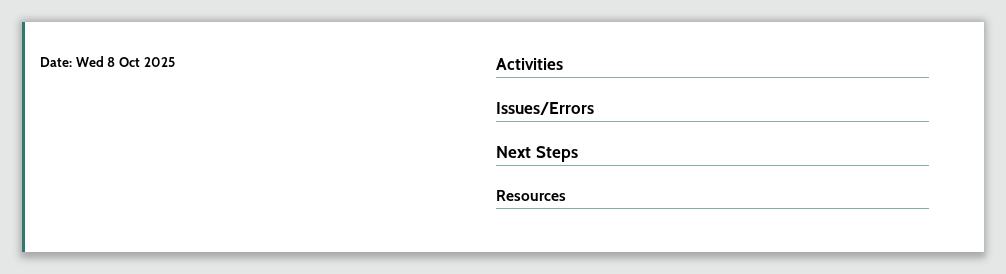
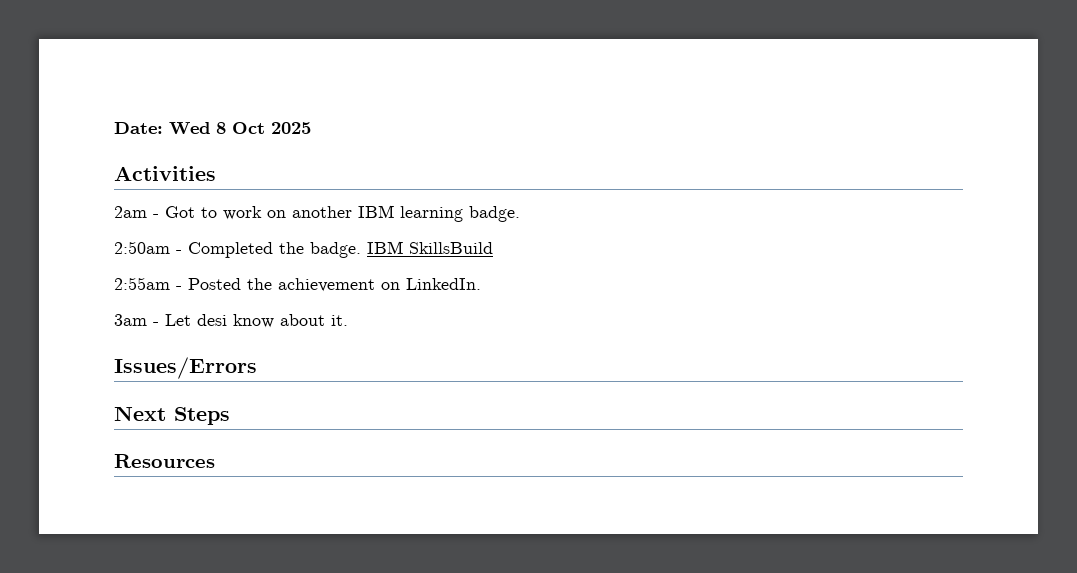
(563, 64) none -> [114,205,520,222] [114,241,493,258] [114,277,481,292] [114,314,348,328] // 2am - Got to work on another IBM learning badge. // 2:50am - Completed the badge. IBM SkillsBuild // 2:55am - Posted the achievement on LinkedIn. // 3am - Let desi know about it.

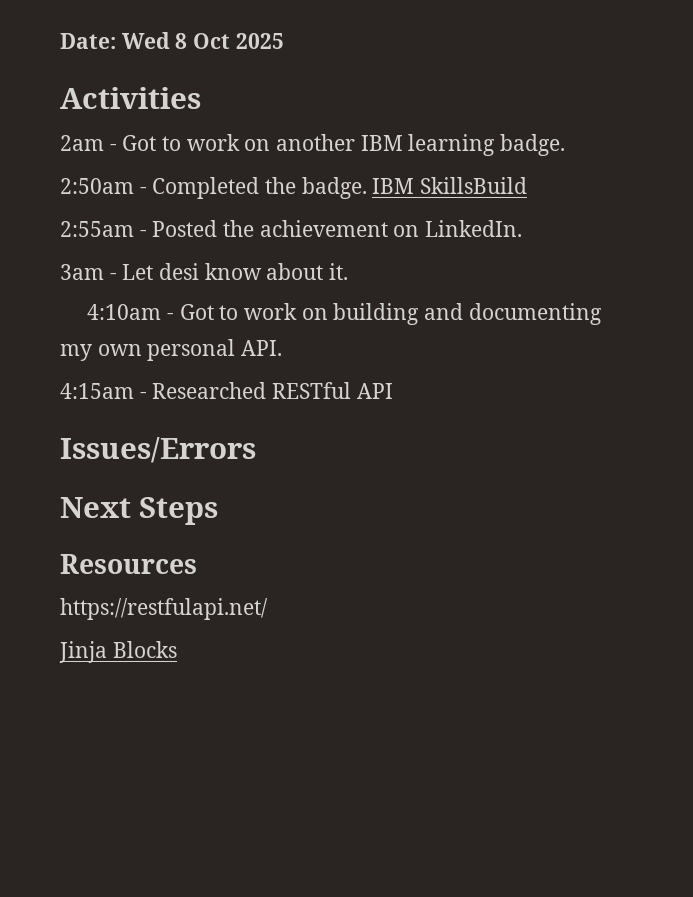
(348, 320) none -> [87,303,602,325] [60,339,283,361] [60,382,393,399] // 4:10am - Got to work on building and documenting my own personal API. // 4:15am - Researched RESTful API
(215, 461) none -> [60,598,268,620] [59,641,177,663] // https://restfulapi.net/ // Jinja Blocks

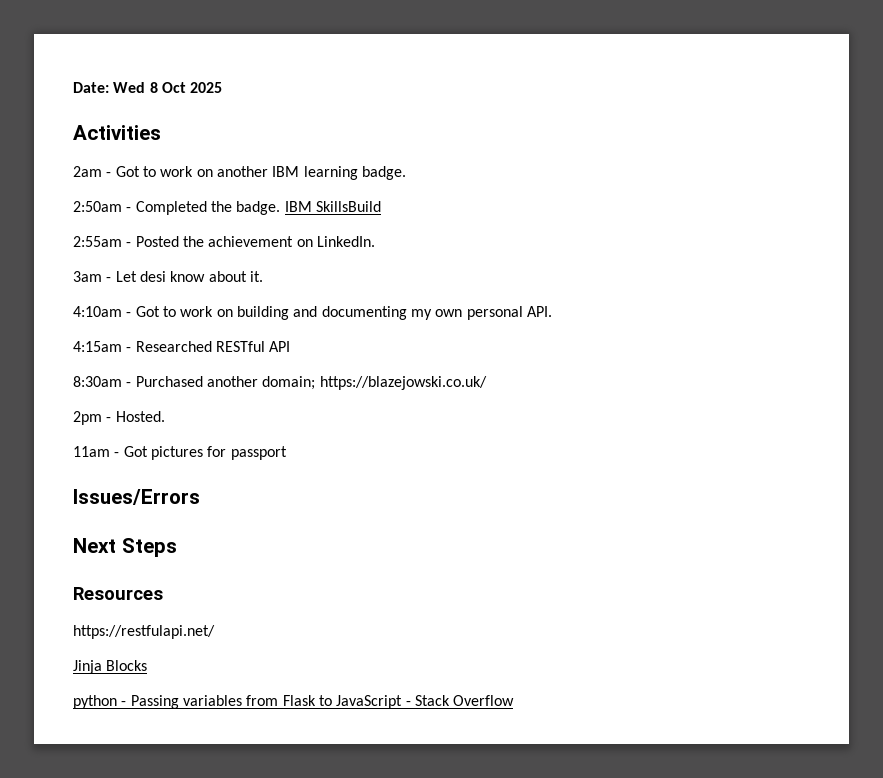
(393, 391) none -> [73,376,487,390] [73,411,165,425] [73,446,287,460] // 8:30am - Purchased another domain; https://blazejowski.co.uk/ // 2pm - Hosted. // 11am - Got pictures for passport
(177, 649) none -> [73,695,515,709] // python - Passing variables from Flask to JavaScript - Stack Overflow

